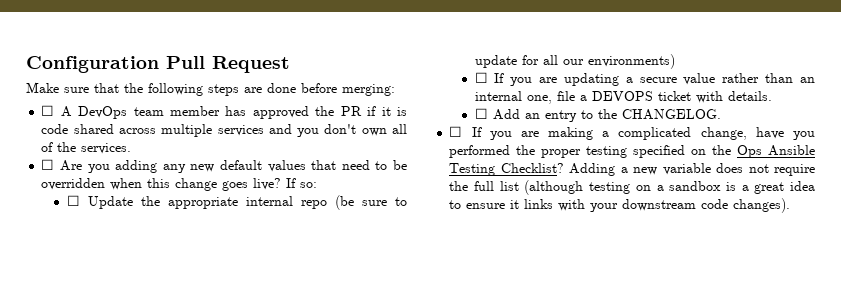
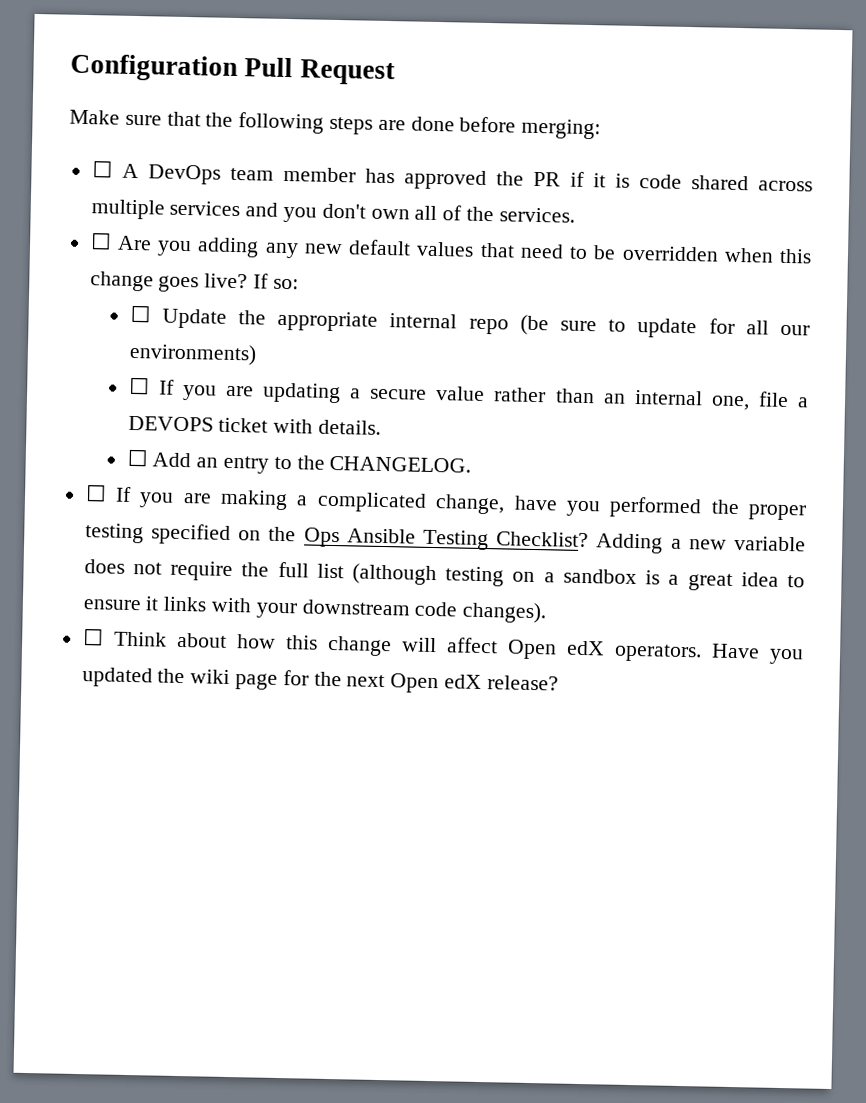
(791, 205) none -> [82,628,805,665] [81,667,559,694] // ☐ Think about how this change will affect Open edX operators. Have you updated the wiki page for the next Open edX release?

